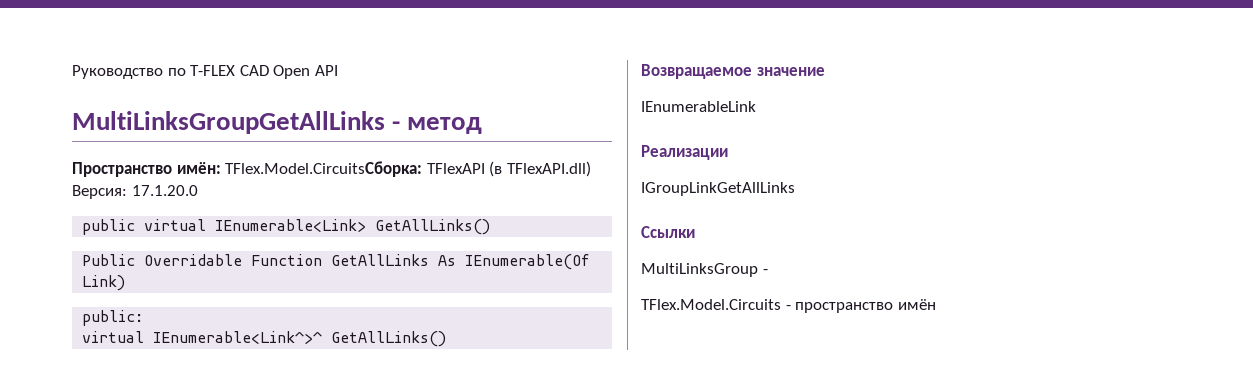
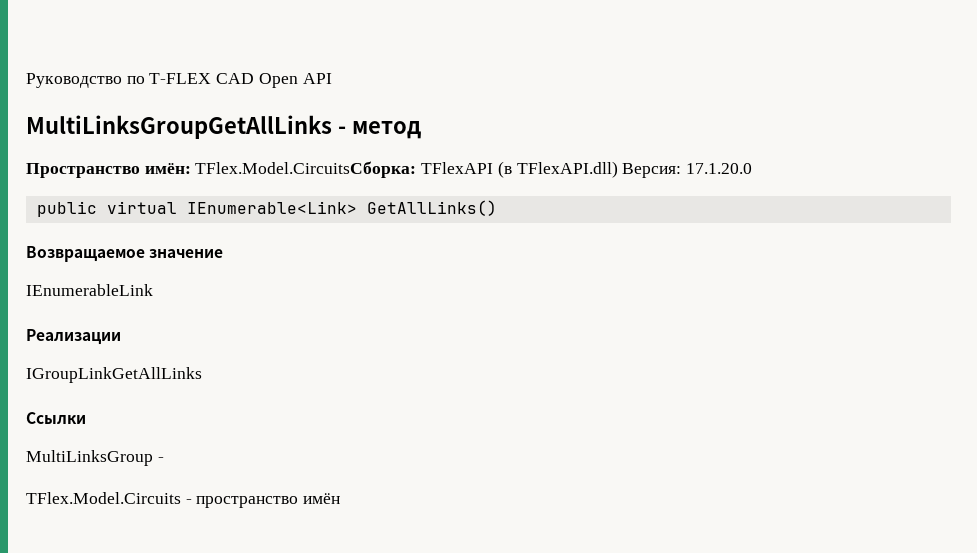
[82,254,591,270] [82,275,126,291] [82,310,144,326] [82,331,447,347] // Public Overridable Function GetAllLinks As IEnumerable(Of Link) // public: // virtual IEnumerable<Link^>^ GetAllLinks() -> (497, 208) none

